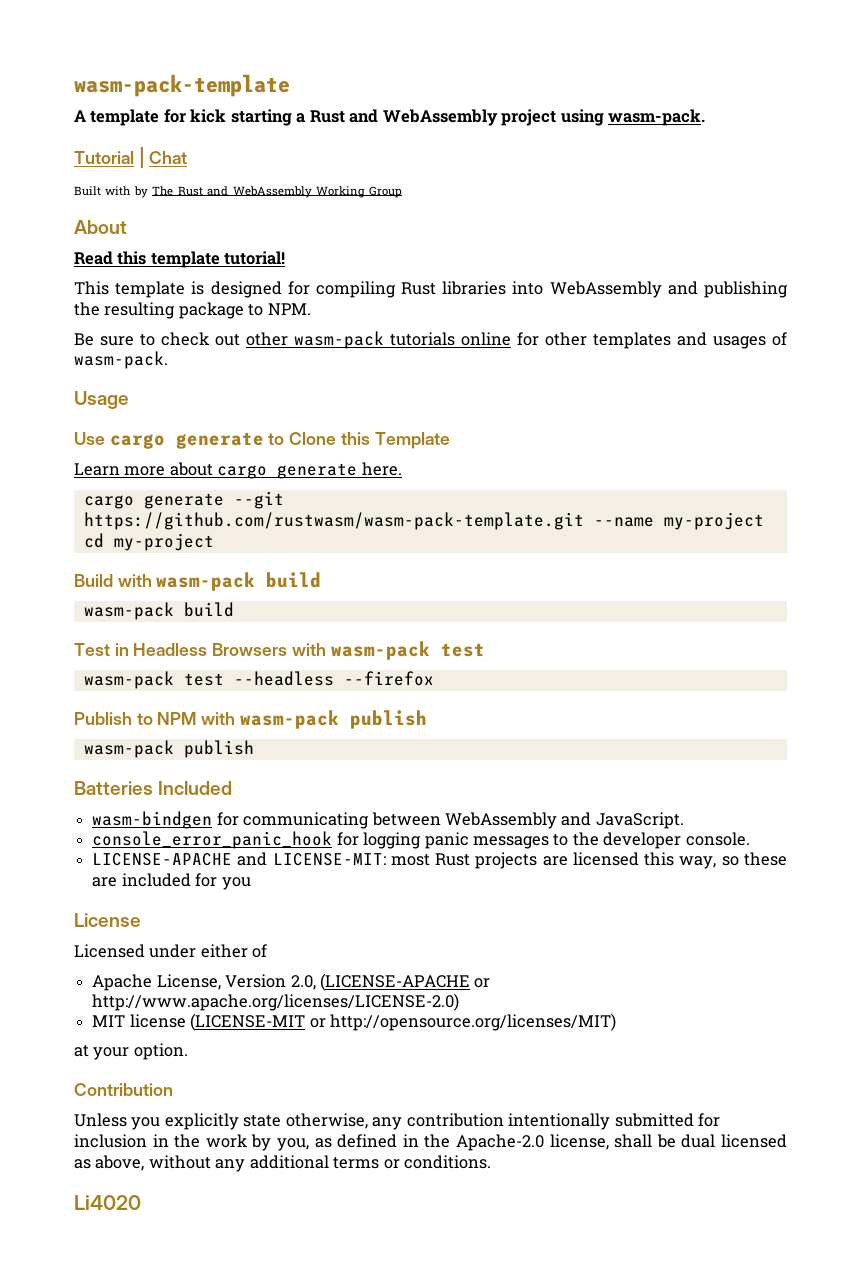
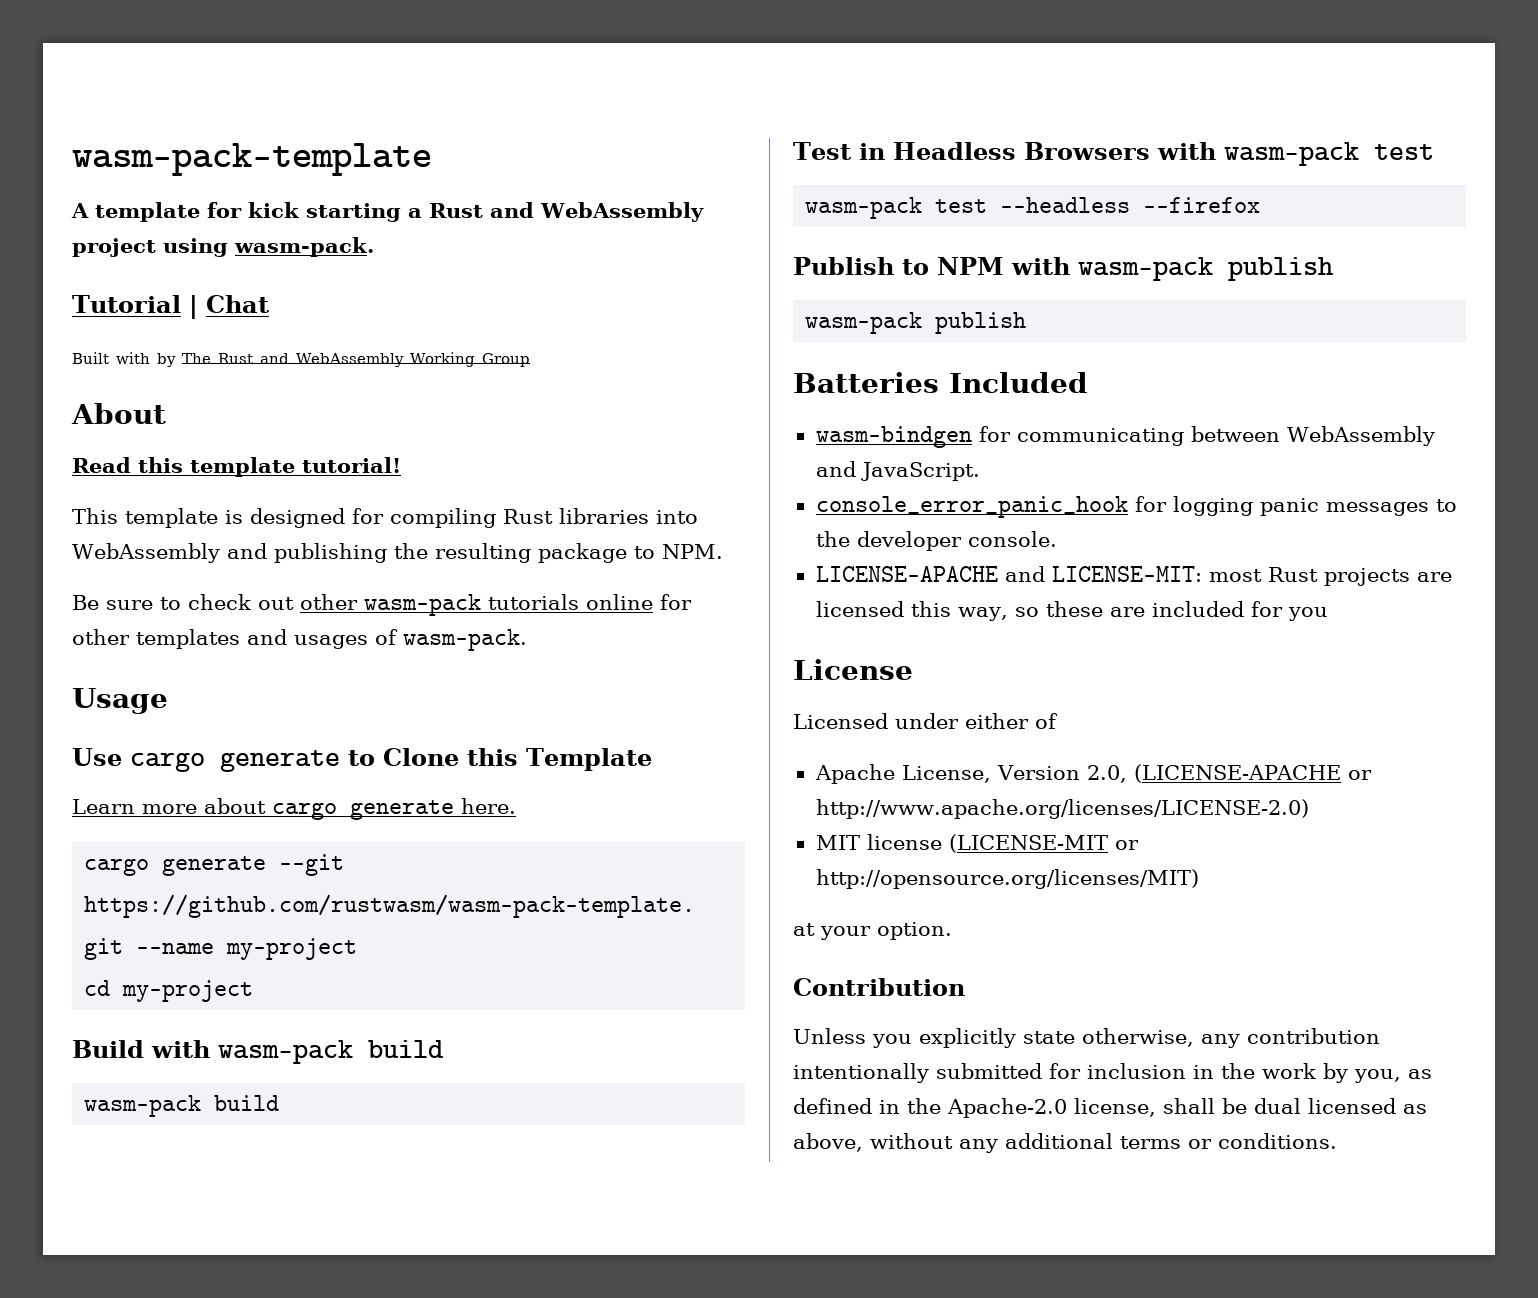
[74,1195,141,1210] // Li4020 -> (1337, 1141) none

